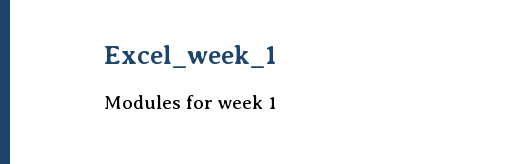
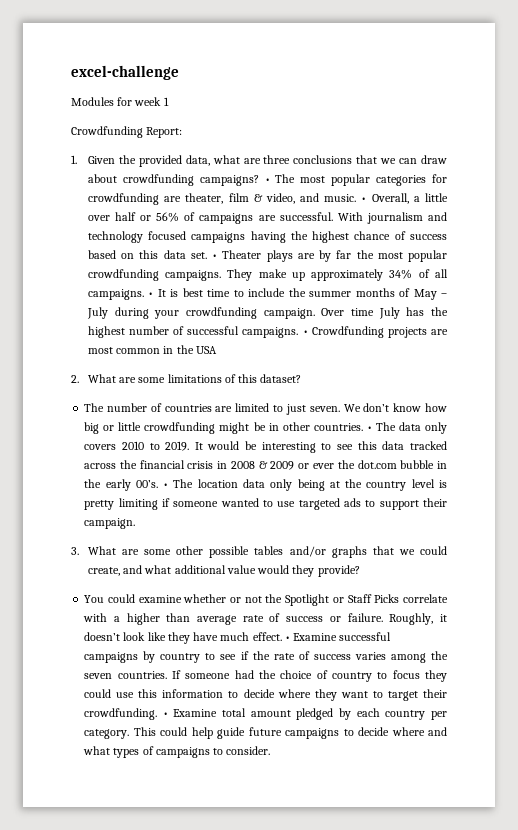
[104,45,277,68] Excel_week_1 -> [71,65,179,80] excel-challenge
(277, 103) none -> [71,126,183,138] [71,155,447,167] [87,174,447,186] [87,193,448,205] [87,212,447,224] [87,231,447,243] [87,250,448,262] [87,269,448,281] [87,288,447,300] [86,307,448,319] [87,326,448,338] [87,345,217,354] [71,374,302,383] [84,403,447,415] [84,422,447,434] [84,441,447,453] [84,460,447,470] [84,479,448,491] [84,498,447,510] [84,518,136,529] [71,546,447,558] [87,565,360,577] [84,594,448,606] [83,613,447,625] [84,632,392,644] [84,651,448,663] [84,670,447,682] [84,689,447,701] [84,708,447,720] [84,727,448,739] [83,746,271,758] // Crowdfunding Report: // 1. Given the provided data, what are three conclusions that we can draw about crowdfunding campaigns? • The most popular categories for crowdfunding are theater, film & video, and music. • Overall, a little over half or 56% of campaigns are successful. With journalism and technology focused campaigns having the highest chance of success based on this data set. • Theater plays are by far the most popular crowdfunding campaigns. They make up approximately 34% of all campaigns. • It is best time to include the summer months of May – July during your crowdfunding campaign. Over time July has the highest number of successful campaigns. • Crowdfunding projects are most common in the USA // 2. What are some limitations of this dataset? // The number of countries are limited to just seven. We don’t know how big or little crowdfunding might be in other countries. • The data only covers 2010 to 2019. It would be interesting to see this data tracked across the financial crisis in 2008 & 2009 or ever the dot.com bubble in the early 00’s. • The location data only being at the country level is pretty limiting if someone wanted to use targeted ads to support their campaign. // 3. What are some other possible tables and/or graphs that we could create, and what additional value would they provide? // You could examine whether or not the Spotlight or Staff Picks correlate with a higher than average rate of success or failure. Roughly, it doesn’t look like they have much effect. • Examine successful campaigns by country to see if the rate of success varies among the seven countries. If someone had the choice of country to focus they could use this information to decide where they want to target their crowdfunding. • Examine total amount pledged by each country per category. This could help guide future campaigns to decide where and what types of campaigns to consider.

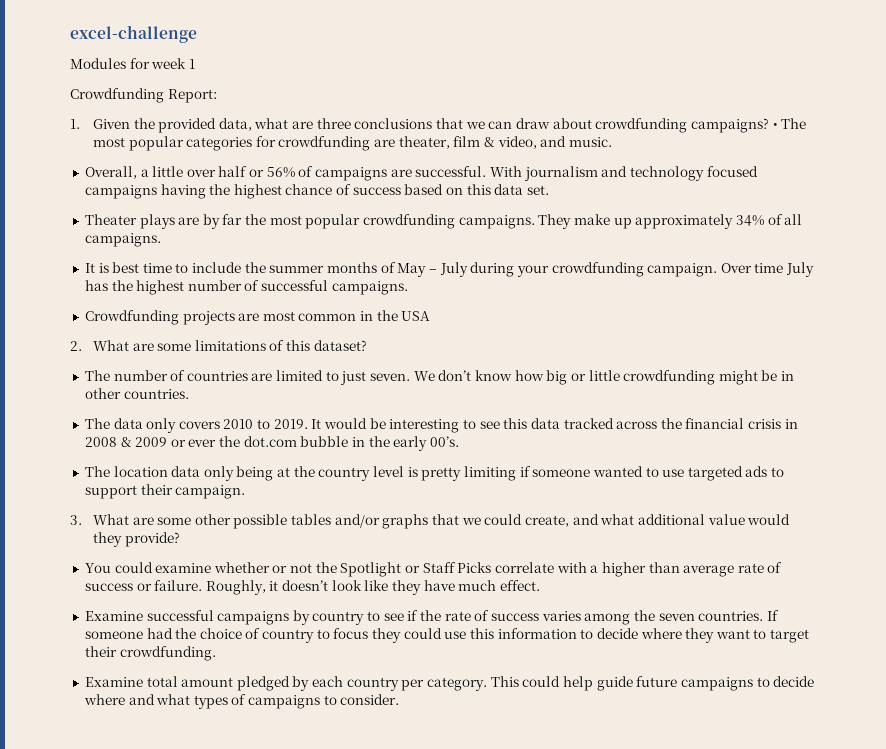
[361,197,367,202] • -> (612, 142) //
[212,254,218,259] • -> (549, 190) //
[148,292,154,297] • -> (161, 240) //
[302,330,308,335] • -> (408, 288) //
[366,426,372,431] • -> (189, 394) //
[163,483,169,488] • -> (459, 441) //
[284,636,290,641] • -> (540, 585) //
[162,712,168,717] • -> (216, 653) //

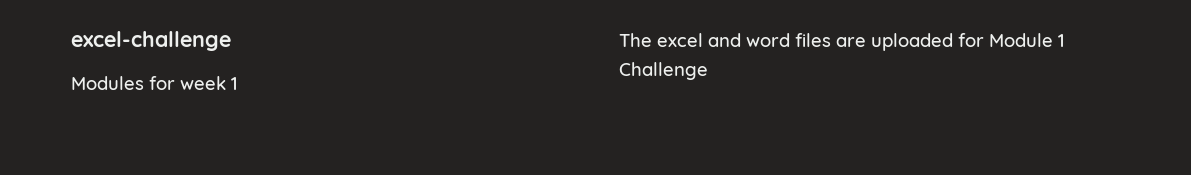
[70,88,217,103] [70,118,807,133] [92,136,612,151] [84,166,758,181] [84,184,549,199] [84,214,803,229] [84,233,161,247] [84,262,815,277] [84,280,408,295] [84,310,431,325] [70,340,367,351] [84,370,795,385] [84,388,189,399] [84,418,798,433] [84,436,459,451] [84,466,785,481] [84,484,246,499] [70,514,791,529] [92,532,180,547] [84,562,783,577] [84,580,540,595] [84,610,779,625] [84,628,810,643] [84,646,216,661] [84,676,815,691] [83,694,400,709] Crowdfunding Report: // 1. Given the provided data, what are three conclusions that we can draw about crowdfunding campaigns? • The most popular categories for crowdfunding are theater, film & video, and music. // Overall, a little over half or 56% of campaigns are successful. With journalism and technology focused campaigns having the highest chance of success based on this data set. // Theater plays are by far the most popular crowdfunding campaigns. They make up approximately 34% of all campaigns. // It is best time to include the summer months of May – July during your crowdfunding campaign. Over time July has the highest number of successful campaigns. // Crowdfunding projects are most common in the USA // 2. What are some limitations of this dataset? // The number of countries are limited to just seven. We don’t know how big or little crowdfunding might be in other countries. // The data only covers 2010 to 2019. It would be interesting to see this data tracked across the financial crisis in 2008 & 2009 or ever the dot.com bubble in the early 00’s. // The location data only being at the country level is pretty limiting if someone wanted to use targeted ads to support their campaign. // 3. What are some other possible tables and/or graphs that we could create, and what additional value would they provide? // You could examine whether or not the Spotlight or Staff Picks correlate with a higher than average rate of success or failure. Roughly, it doesn’t look like they have much effect. // Examine successful campaigns by country to see if the rate of success varies among the seven countries. If someone had the choice of country to focus they could use this information to decide where they want to target their crowdfunding. // Examine total amount pledged by each country per category. This could help guide future campaigns to decide where and what types of campaigns to consider. -> [619,33,1065,51] [619,62,708,80] The excel and word files are uploaded for Module 1 Challenge

